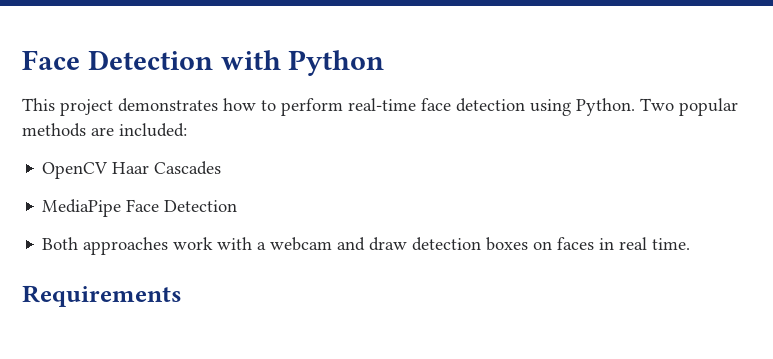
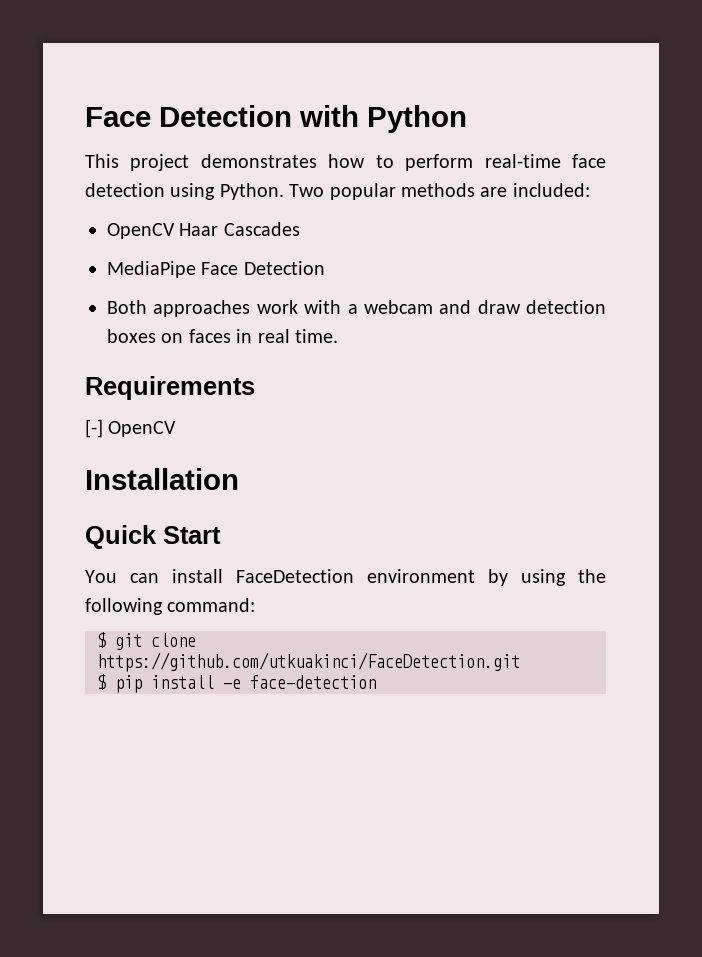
(182, 296) none -> [85,419,177,438] [85,468,239,490] [85,525,221,549] [85,569,606,586] [85,598,256,615] [97,632,196,650] [97,652,520,672] [97,674,376,693] // [-] OpenCV // Installation // Quick Start // You can install FaceDetection environment by using the following command: // $ git clone https://github.com/utkuakinci/FaceDetection.git // $ pip install -e face-detection

